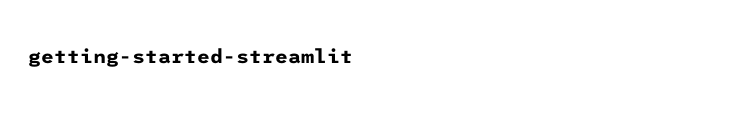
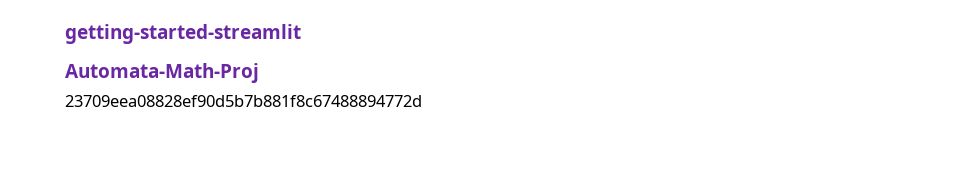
(353, 57) none -> [65,63,259,83] [65,95,422,107] // Automata-Math-Proj // 23709eea08828ef90d5b7b881f8c67488894772d

